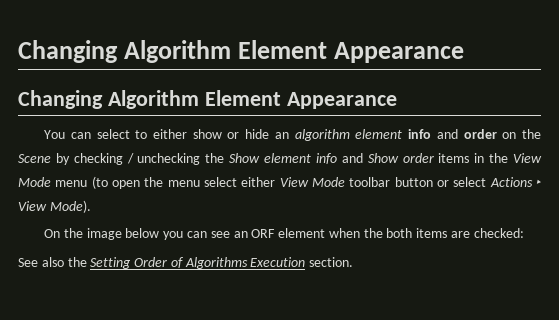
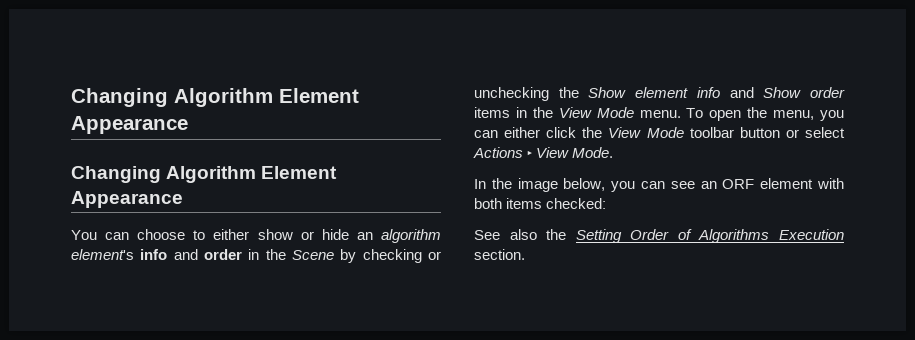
[96,129,130,139] select -> [137,229,186,240] choose
[355,129,403,139] element -> [71,249,134,260] element's
[502,132,517,139] on -> [248,249,260,260] in
[126,153,134,164] / -> [428,251,441,260] or
[55,176,276,189] menu (to open the menu select either -> [639,107,844,121] [474,127,603,138] menu. To open the menu, you can either click the
[49,200,91,213] [44,229,61,238] Mode). // On -> [572,147,614,158] [474,179,486,189] Mode. // In
[125,228,160,238] below -> [563,178,606,191] below,
[328,228,383,238] when the -> [817,178,844,189] with
[451,231,471,238] are -> (543, 203) none

